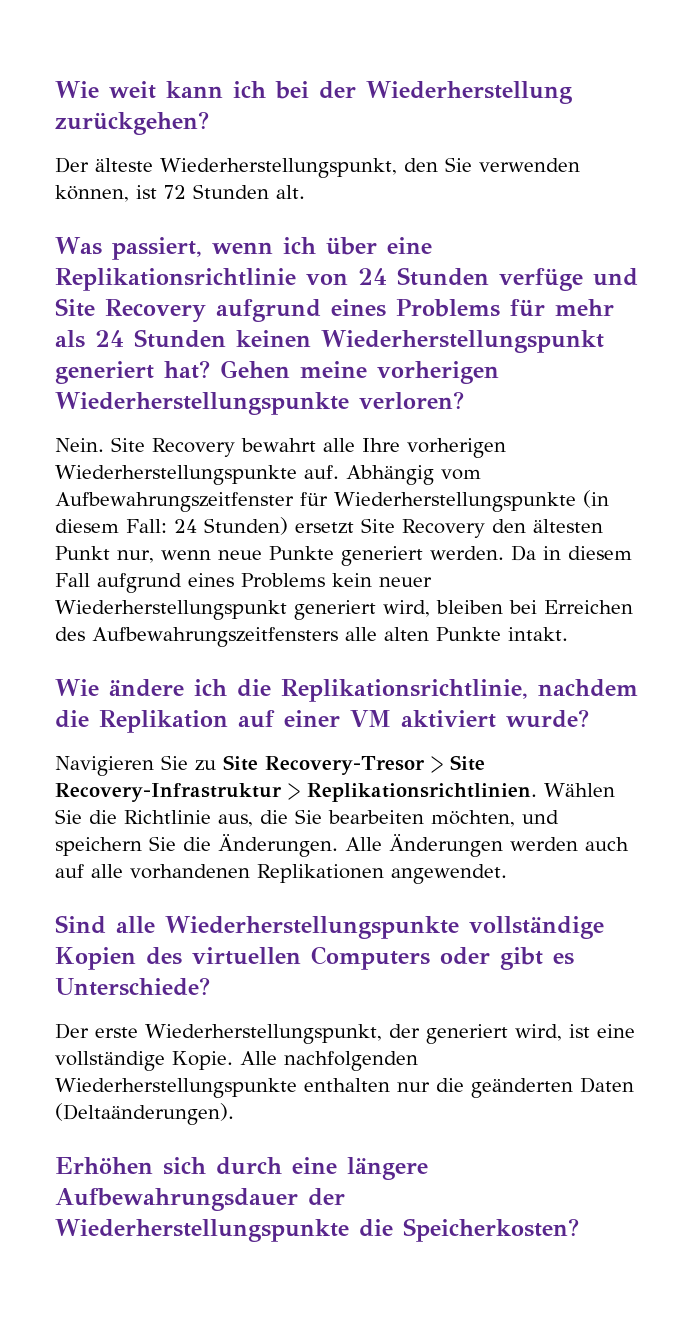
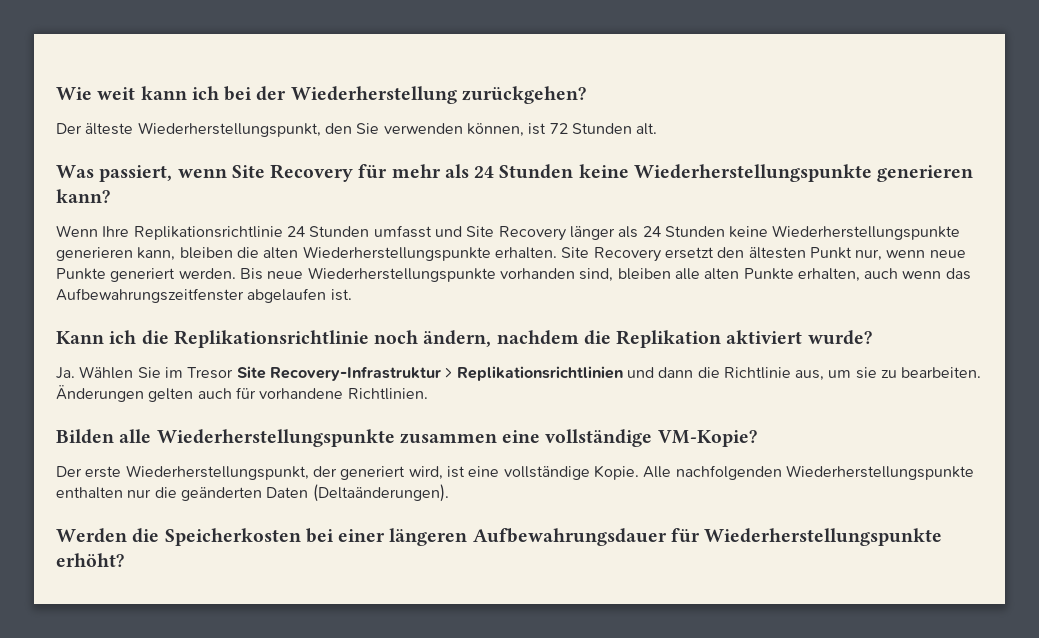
[282,237,432,255] [55,267,638,291] [55,298,500,323] ich über eine Replikationsrichtlinie von 24 Stunden verfüge und Site Recovery aufgrund eines Problems -> [231,164,354,182] Site Recovery
[236,330,604,353] [55,360,499,384] [55,391,464,415] [55,437,506,458] [55,465,481,485] [55,490,609,512] [55,517,485,538] keinen Wiederherstellungspunkt generiert hat? Gehen meine vorherigen Wiederherstellungspunkte verloren? // Nein. Site Recovery bewahrt alle Ihre vorherigen Wiederherstellungspunkte auf. Abhängig vom Aufbewahrungszeitfenster für Wiederherstellungspunkte (in diesem Fall: 24 Stunden) ersetzt Site Recovery -> [578,164,974,182] [56,189,110,203] [56,225,961,241] [56,246,714,262] keine Wiederherstellungspunkte generieren kann? // Wenn Ihre Replikationsrichtlinie 24 Stunden umfasst und Site Recovery länger als 24 Stunden keine Wiederherstellungspunkte generieren kann, bleiben die alten Wiederherstellungspunkte erhalten. Site Recovery ersetzt
[510,545,632,561] [55,573,432,593] [55,600,633,620] [55,627,568,647] [55,679,638,702] [55,709,589,733] [55,755,485,776] [55,783,615,802] [55,809,559,827] [55,834,629,857] [55,864,507,884] [55,915,604,939] [55,946,574,970] [55,977,210,996] Da in diesem Fall aufgrund eines Problems kein neuer Wiederherstellungspunkt generiert wird, bleiben bei Erreichen des Aufbewahrungszeitfensters alle alten Punkte intakt. // Wie ändere ich die Replikationsrichtlinie, nachdem die Replikation auf einer VM aktiviert wurde? // Navigieren Sie zu Site Recovery-Tresor > Site Recovery-Infrastruktur > Replikationsrichtlinien. Wählen Sie die Richtlinie aus, die Sie bearbeiten möchten, und speichern Sie die Änderungen. Alle Änderungen werden auch auf alle vorhandenen Replikationen angewendet. // Sind alle Wiederherstellungspunkte vollständige Kopien des virtuellen Computers oder gibt es Unterschiede? -> [239,267,971,282] [56,288,352,303] [56,330,872,348] [56,366,982,381] [56,385,428,402] [56,429,757,447] Bis neue Wiederherstellungspunkte vorhanden sind, bleiben alle alten Punkte erhalten, auch wenn das Aufbewahrungszeitfenster abgelaufen ist. // Kann ich die Replikationsrichtlinie noch ändern, nachdem die Replikation aktiviert wurde? // Ja. Wählen Sie im Tresor Site Recovery-Infrastruktur > Replikationsrichtlinien und dann die Richtlinie aus, um sie zu bearbeiten. Änderungen gelten auch für vorhandene Richtlinien. // Bilden alle Wiederherstellungspunkte zusammen eine vollständige VM-Kopie?
[55,1157,428,1180] [55,1188,345,1211] [55,1218,579,1242] Erhöhen sich durch eine längere Aufbewahrungsdauer der Wiederherstellungspunkte die Speicherkosten? -> [56,528,943,546] [56,553,124,567] Werden die Speicherkosten bei einer längeren Aufbewahrungsdauer für Wiederherstellungspunkte erhöht?

